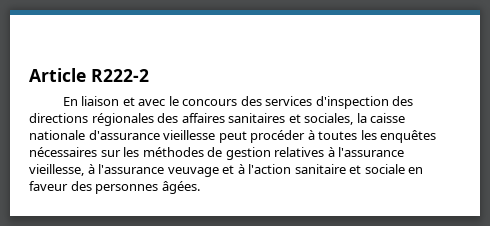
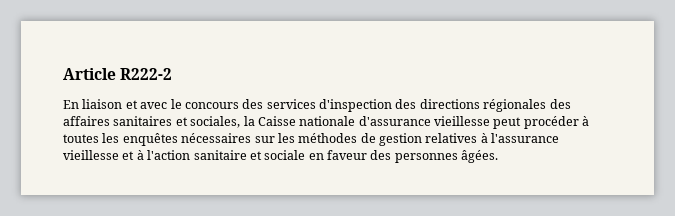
[370,113,406,123] caisse -> [257,116,296,126] Caisse
[29,164,219,177] vieillesse, à l'assurance veuvage -> [63,150,119,160] vieillesse

